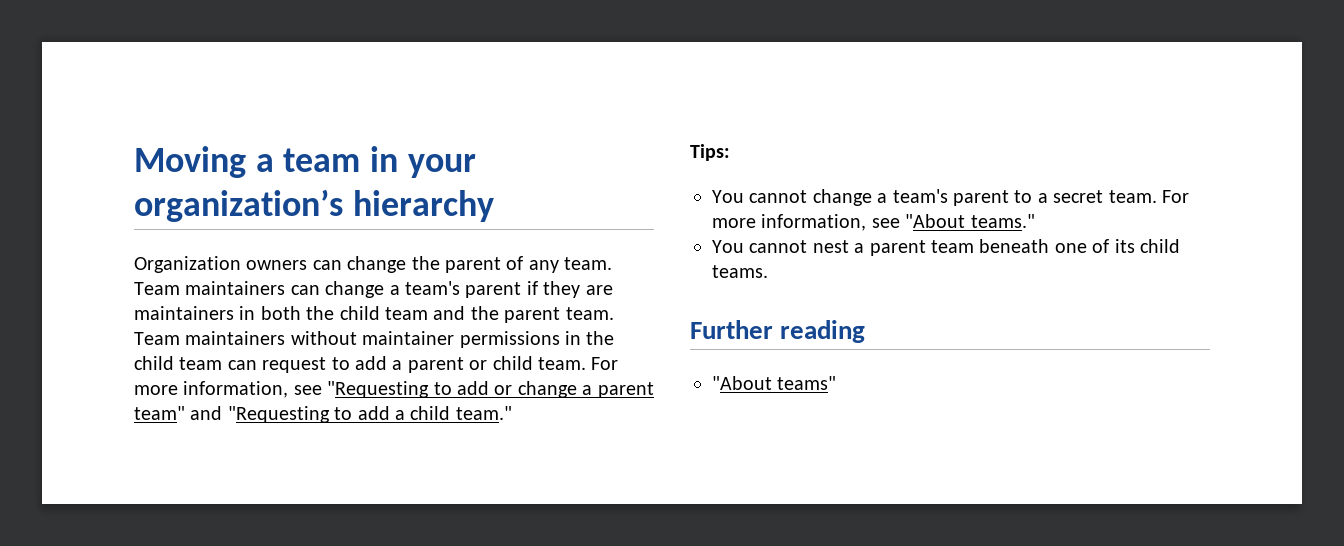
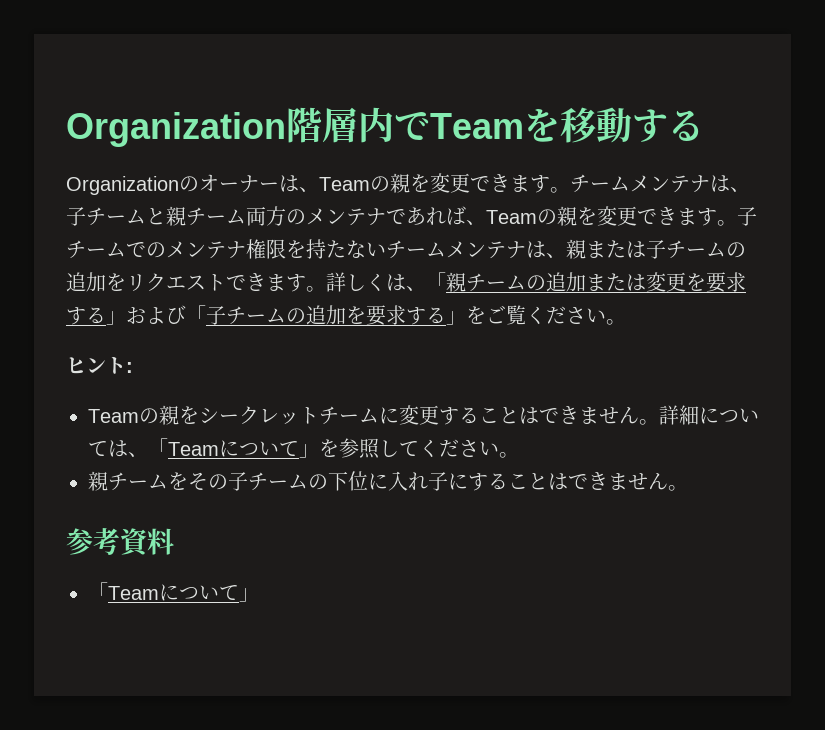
[134,146,476,178] [134,189,494,222] [134,256,613,273] [134,281,613,298] [134,306,614,323] [134,331,615,348] [134,356,619,373] [134,381,654,398] [134,406,512,423] [690,144,730,161] [712,189,1189,206] [712,214,1035,231] [712,239,1180,256] [712,265,768,278] [690,320,866,343] [712,376,837,390] Moving a team in your organization’s hierarchy // Organization owners can change the parent of any team. Team maintainers can change a team's parent if they are maintainers in both the child team and the parent team. Team maintainers without maintainer permissions in the child team can request to add a parent or child team. For more information, see "Requesting to add or change a parent team" and "Requesting to add a child team." // Tips: // You cannot change a team's parent to a secret team. For more information, see "About teams." // You cannot nest a parent team beneath one of its child teams. // Further reading // "About teams" -> [66,107,704,147] [66,173,750,195] [66,206,757,226] [66,239,746,259] [66,272,746,293] [66,305,626,326] [66,357,133,374] [88,405,759,425] [88,438,519,459] [88,471,688,491] [66,528,174,557] [88,582,259,602] Organization階層内でTeamを移動する // Organizationのオーナーは、Teamの親を変更できます。チームメンテナは、子チームと親チーム両方のメンテナであれば、Teamの親を変更できます。子チームでのメンテナ権限を持たないチームメンテナは、親または子チームの追加をリクエストできます。詳しくは、「親チームの追加または変更を要求する」および「子チームの追加を要求する」をご覧ください。 // ヒント: // Teamの親をシークレットチームに変更することはできません。詳細については、「Teamについて」を参照してください。 // 親チームをその子チームの下位に入れ子にすることはできません。 // 参考資料 // 「Teamについて」

